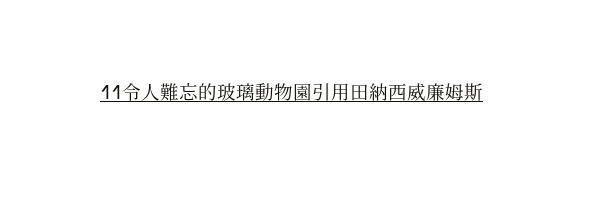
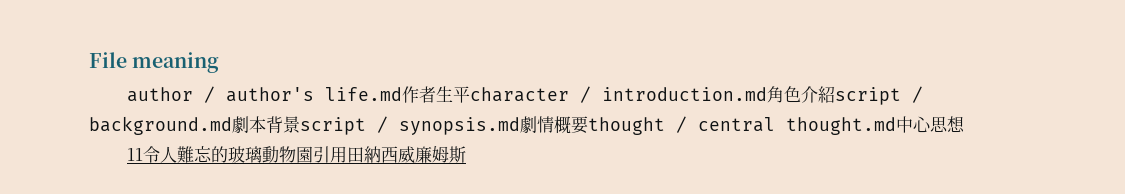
(100, 92) none -> [89,52,220,73] [127,86,924,105] [89,116,965,135] File meaning // author / author's life.md作者生平character / introduction.md角色介紹script / background.md劇本背景script / synopsis.md劇情概要thought / central thought.md中心思想 //

